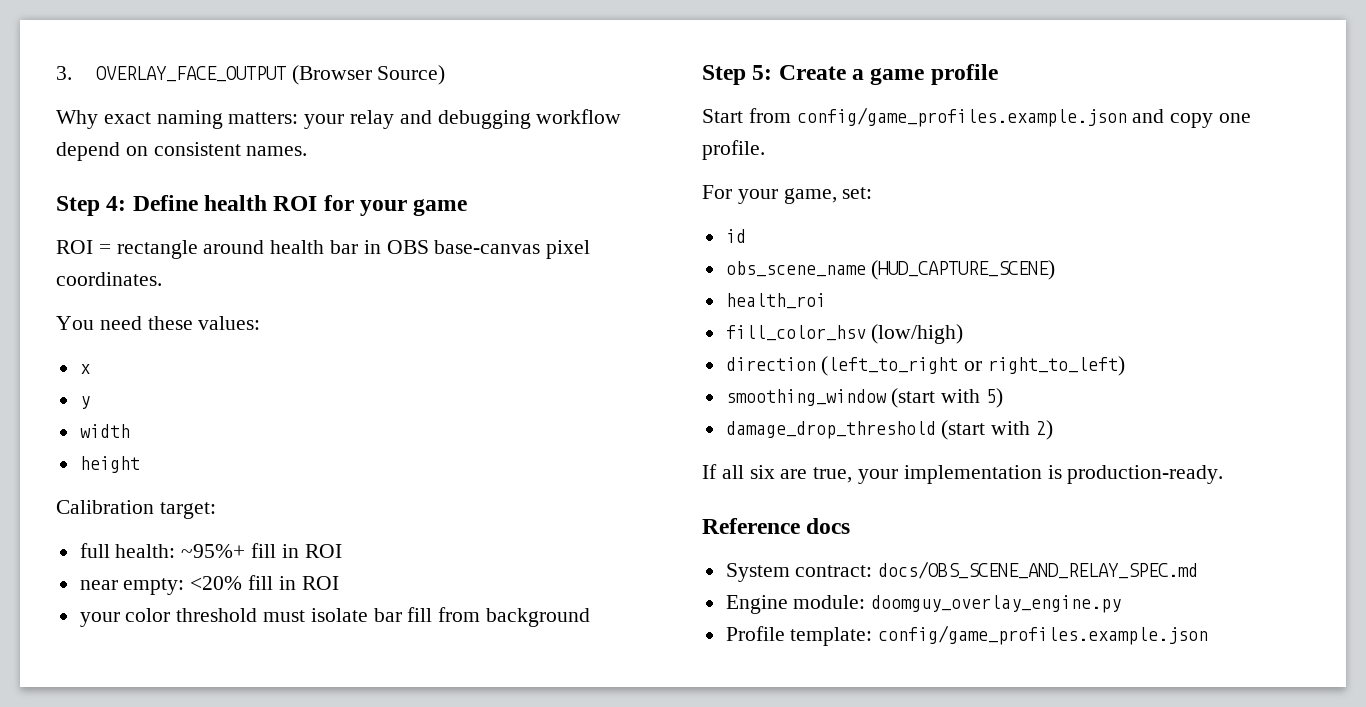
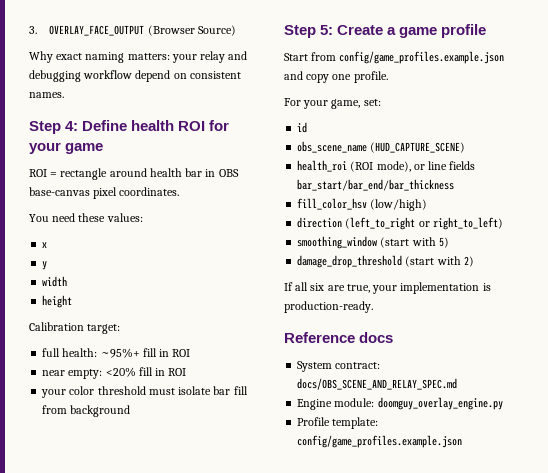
(826, 301) none -> [350,161,476,172] [297,179,455,191] (ROI mode), or line fields bar_start/bar_end/bar_thickness

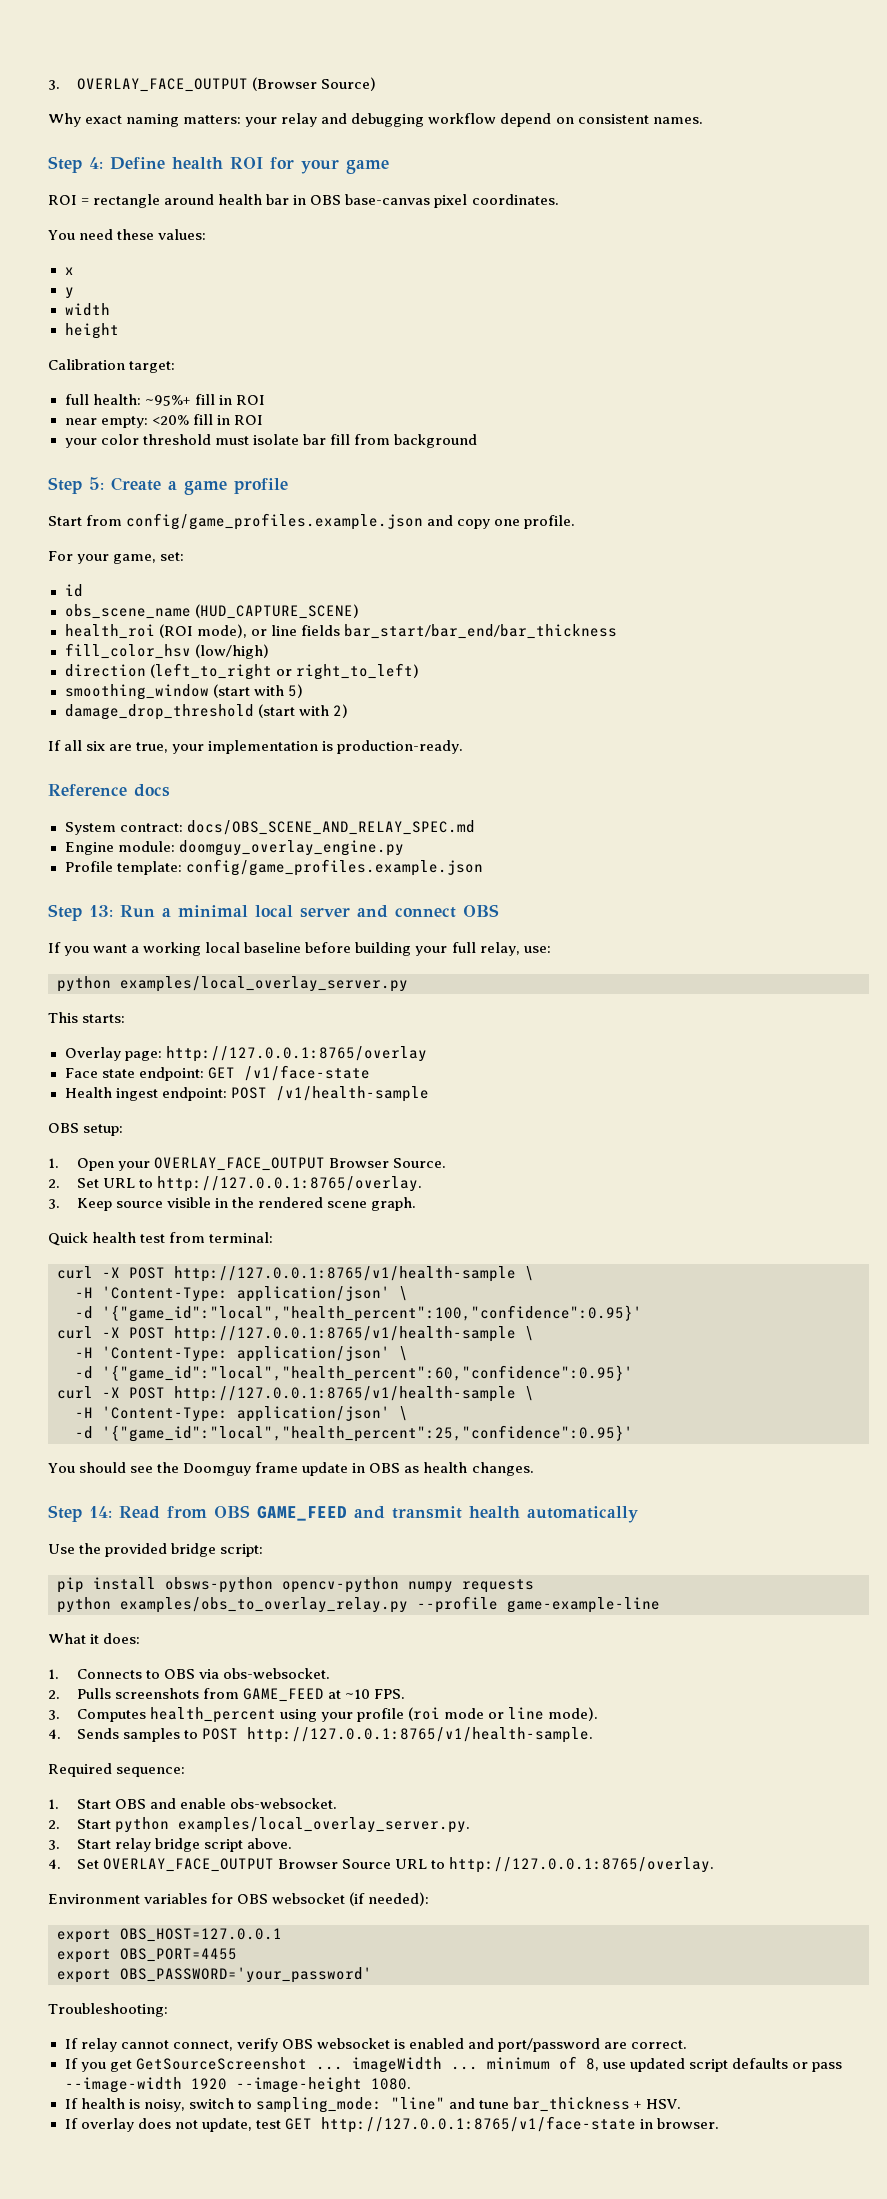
(463, 441) none -> [48,904,499,921] [48,942,551,956] [57,976,408,992] [48,1012,126,1023] [64,1046,427,1062] [64,1065,370,1081] [64,1086,429,1102] [48,1123,124,1136] [48,1157,446,1171] [48,1176,422,1192] [48,1197,417,1211] [48,1232,274,1246] [57,1266,534,1282] [75,1286,408,1302] [75,1305,642,1322] [57,1326,534,1342] [75,1346,408,1362] [75,1365,633,1382] [57,1386,534,1402] [75,1406,408,1422] [75,1425,633,1442] [48,1462,534,1476] [48,1505,638,1523] [48,1543,264,1557] [57,1577,534,1593] [57,1596,660,1613] [48,1633,141,1644] [48,1668,330,1679] [48,1688,405,1702] [48,1707,599,1723] [48,1727,593,1743] [48,1763,186,1777] [48,1798,337,1809] [48,1817,470,1833] [48,1838,292,1852] [48,1857,714,1873] [48,1892,430,1906] [57,1928,282,1943] [57,1948,237,1963] [57,1967,372,1983] [48,2003,168,2017] [64,2038,688,2052] [64,2056,842,2073] [64,2077,411,2093] [64,2097,682,2113] [64,2116,719,2133] // Step 13: Run a minimal local server and connect OBS // If you want a working local baseline before building your full relay, use: // python examples/local_overlay_server.py // This starts: // Overlay page: http://127.0.0.1:8765/overlay // Face state endpoint: GET /v1/face-state // Health ingest endpoint: POST /v1/health-sample // OBS setup: // 1. Open your OVERLAY_FACE_OUTPUT Browser Source. // 2. Set URL to http://127.0.0.1:8765/overlay. // 3. Keep source visible in the rendered scene graph. // Quick health test from terminal: // curl -X POST http://127.0.0.1:8765/v1/health-sample \ // -H 'Content-Type: application/json' \ // -d '{"game_id":"local","health_percent":100,"confidence":0.95}' // curl -X POST http://127.0.0.1:8765/v1/health-sample \ // -H 'Content-Type: application/json' \ // -d '{"game_id":"local","health_percent":60,"confidence":0.95}' // curl -X POST http://127.0.0.1:8765/v1/health-sample \ // -H 'Content-Type: application/json' \ // -d '{"game_id":"local","health_percent":25,"confidence":0.95}' // You should see the Doomguy frame update in OBS as health changes. // Step 14: Read from OBS GAME_FEED and transmit health automatically // Use the provided bridge script: // pip install obsws-python opencv-python numpy requests // python examples/obs_to_overlay_relay.py --profile game-example-line // What it does: // 1. Connects to OBS via obs-websocket. // 2. Pulls screenshots from GAME_FEED at ~10 FPS. // 3. Computes health_percent using your profile (roi mode or line mode). // 4. Sends samples to POST http://127.0.0.1:8765/v1/health-sample. // Required sequence: // 1. Start OBS and enable obs-websocket. // 2. Start python examples/local_overlay_server.py. // 3. Start relay bridge script above. // 4. Set OVERLAY_FACE_OUTPUT Browser Source URL to http://127.0.0.1:8765/overlay. // Environment variables for OBS websocket (if needed): // export OBS_HOST=127.0.0.1 // export OBS_PORT=4455 // export OBS_PASSWORD='your_password' // Troubleshooting: // If relay cannot connect, verify OBS websocket is enabled and port/password are correct. // If you get GetSourceScreenshot ... imageWidth ... minimum of 8, use updated script defaults or pass --image-width 1920 --image-height 1080. // If health is noisy, switch to sampling_mode: "line" and tune bar_thickness + HSV. // If overlay does not update, test GET http://127.0.0.1:8765/v1/face-state in browser.

